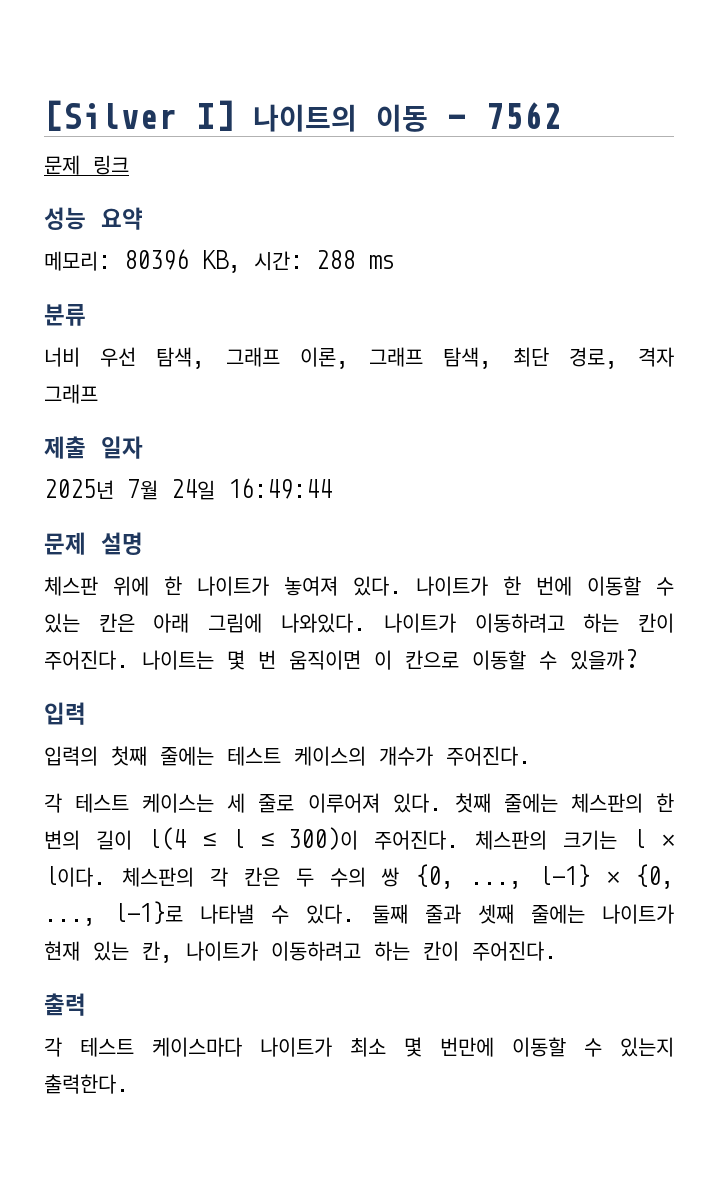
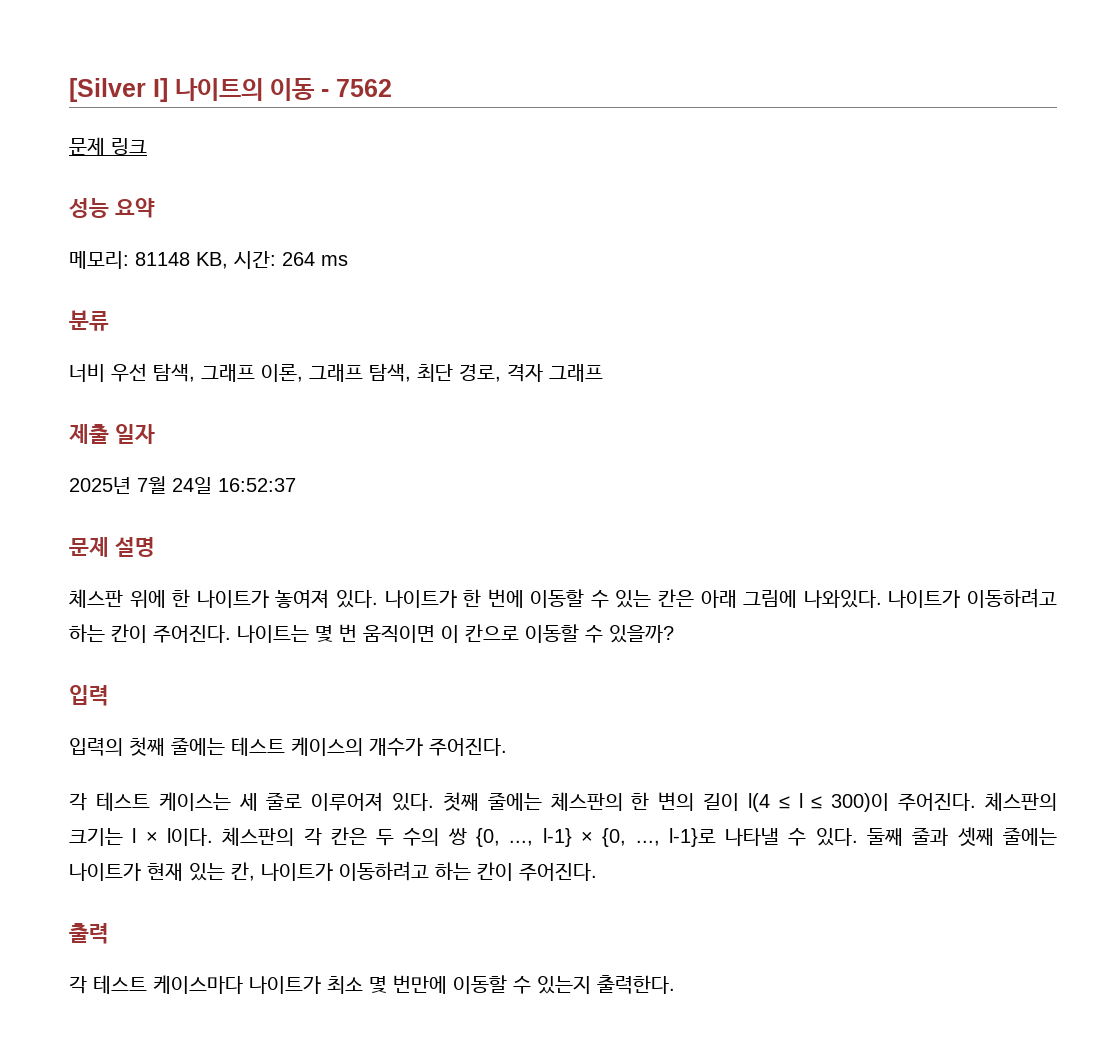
[124,249,189,270] 80396 -> [135,252,190,266] 81148
[316,250,355,269] 288 -> [282,252,315,266] 264
[228,478,332,499] 16:49:44 -> [218,478,296,492] 16:52:37

